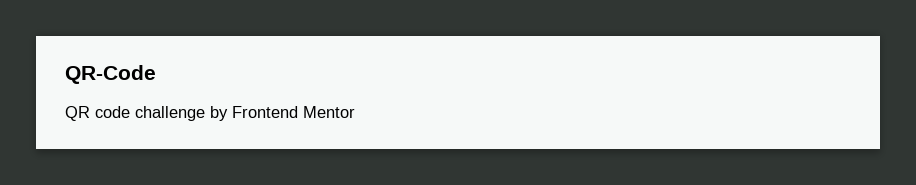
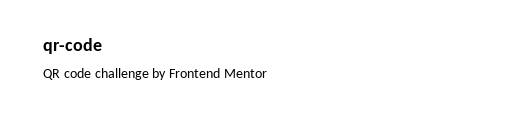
[65,65,156,84] QR-Code -> [43,38,102,54] qr-code

